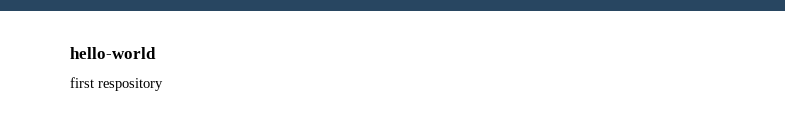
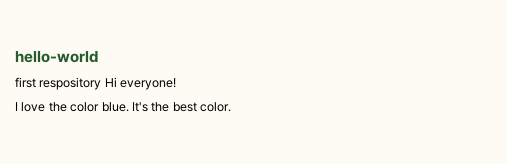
(163, 84) none -> [104,77,177,90] [15,102,231,112] Hi everyone! // I love the color blue. It's the best color.

